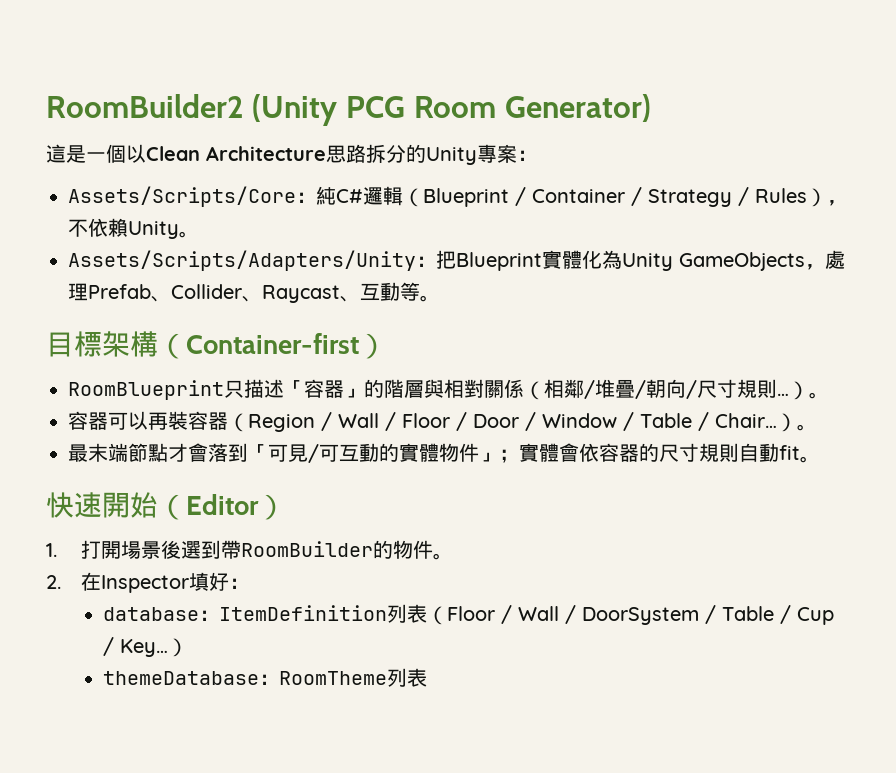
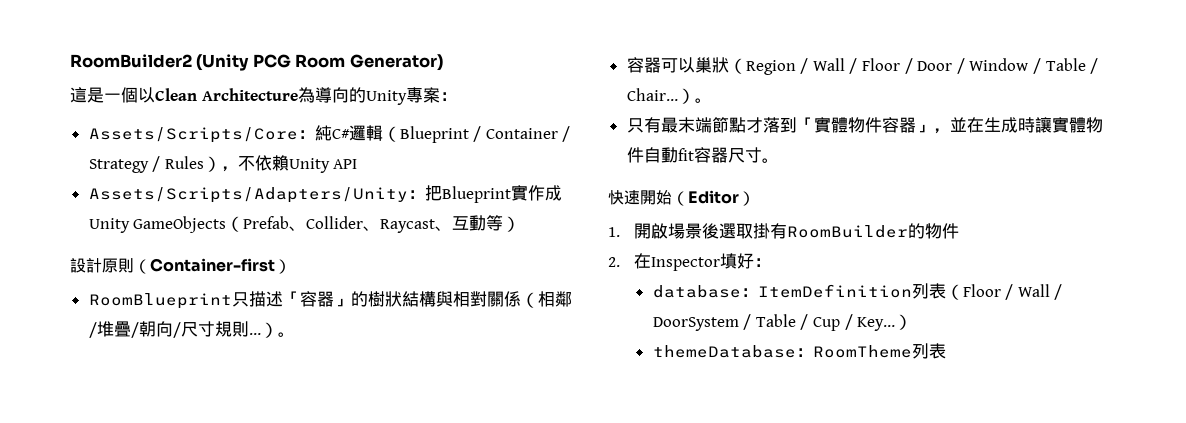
[326,144,406,163] 思路拆分 -> [297,87,349,103] 為導向
[179,231,199,238] 。 -> [333,159,358,169] API
[562,250,622,269] 體化為 -> [527,185,562,201] 作成
[805,250,845,270] [68,283,88,301] ，處理 -> [226,216,244,232] （
[420,295,440,302] [46,331,158,357] 。 // 目標架構 -> [503,216,521,232] [70,258,134,273] ） // 設計原則
[384,379,424,398] 階層 -> [367,291,436,307] 樹狀結構
[148,411,228,430] 再裝容器 -> [694,57,729,73] 巢狀
(817, 427) none -> [626,117,661,133] 只有
[188,443,800,463] 會落到「可見/可互動的實體物件」；實體會依容器的尺寸規則自動fit -> [762,117,1103,134] [626,147,762,163] 落到「實體物件容器」，並在生成時讓實體物件自動fit容器尺寸
[81,540,122,559] 打開 -> [633,223,668,239] 開啟
[201,540,242,559] 到帶 -> [735,223,787,239] 取掛有
[433,553,454,560] 。 -> (959, 231) none

